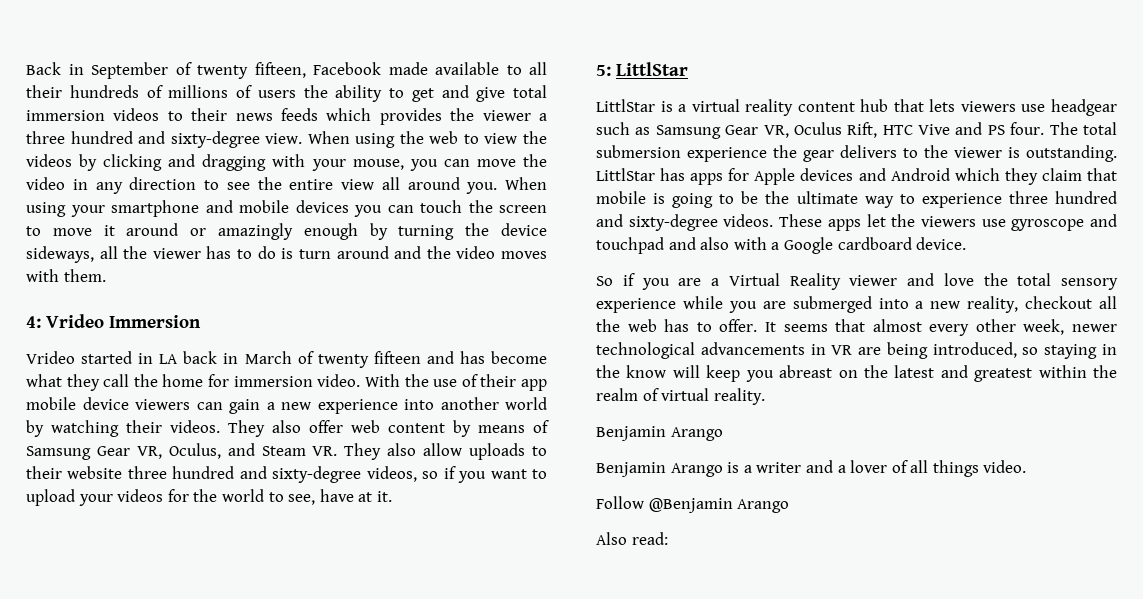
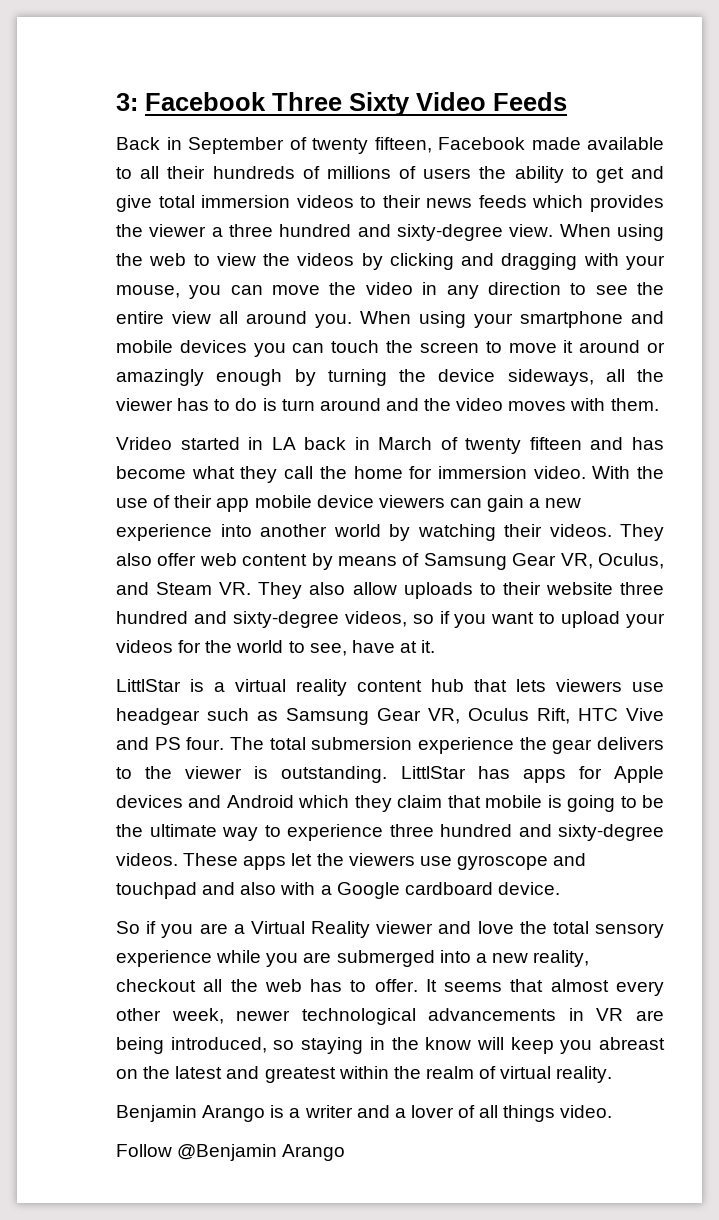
(26, 68) none -> [116,92,567,116] 3: Facebook Three Sixty Video Feeds //
[26,314,201,328] // 4: Vrideo Immersion -> (659, 404) none
[596,62,688,76] // 5: LittlStar -> (436, 646) none
[596,462,723,477] // Benjamin Arango -> (266, 1113) none
[596,532,668,545] // Also read: -> (346, 1152) none

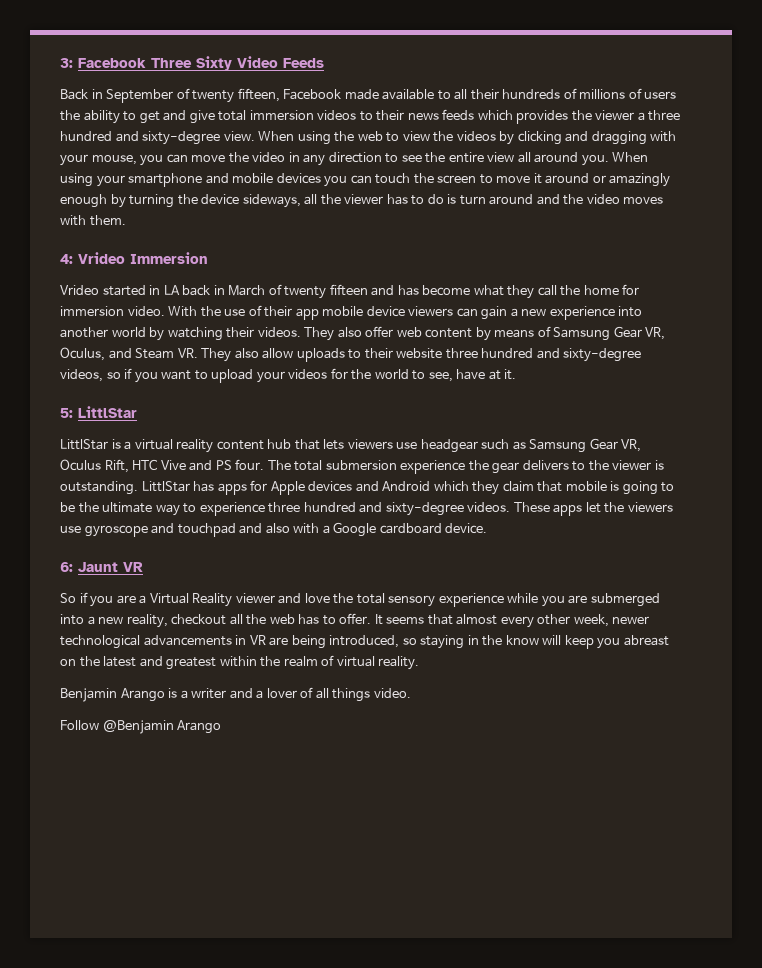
(659, 404) none -> [60,252,208,264] // 4: Vrideo Immersion
(436, 646) none -> [60,406,137,418] // 5: LittlStar
(560, 888) none -> [60,562,143,572] // 6: Jaunt VR

